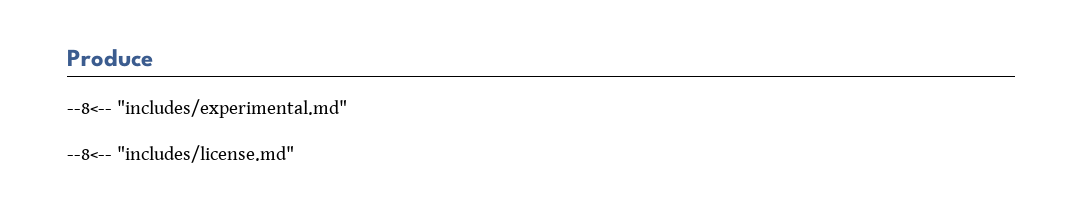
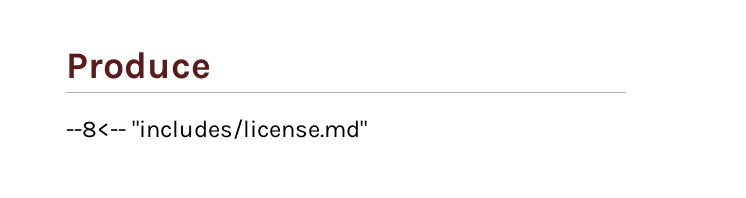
[67,99,347,118] // --8<-- "includes/experimental.md" -> (211, 65) none

